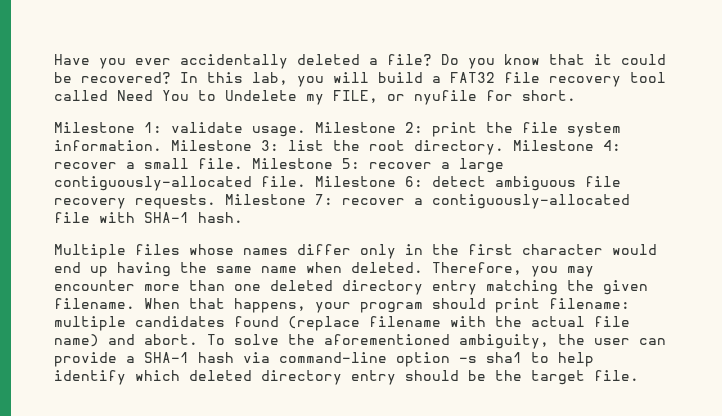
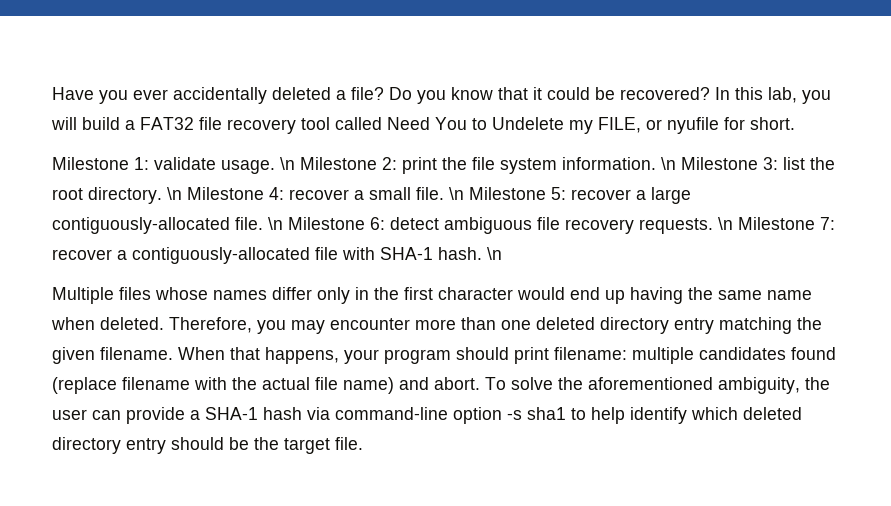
(306, 131) none -> [280,157,295,170] \n
(162, 145) none -> [661,157,676,170] \n
(504, 147) none -> [167,187,182,200] \n
(243, 163) none -> [449,187,464,200] \n
(306, 181) none -> [268,217,283,230] \n
(216, 201) none -> [718,217,733,230] \n
(243, 217) none -> [487,247,502,260] \n

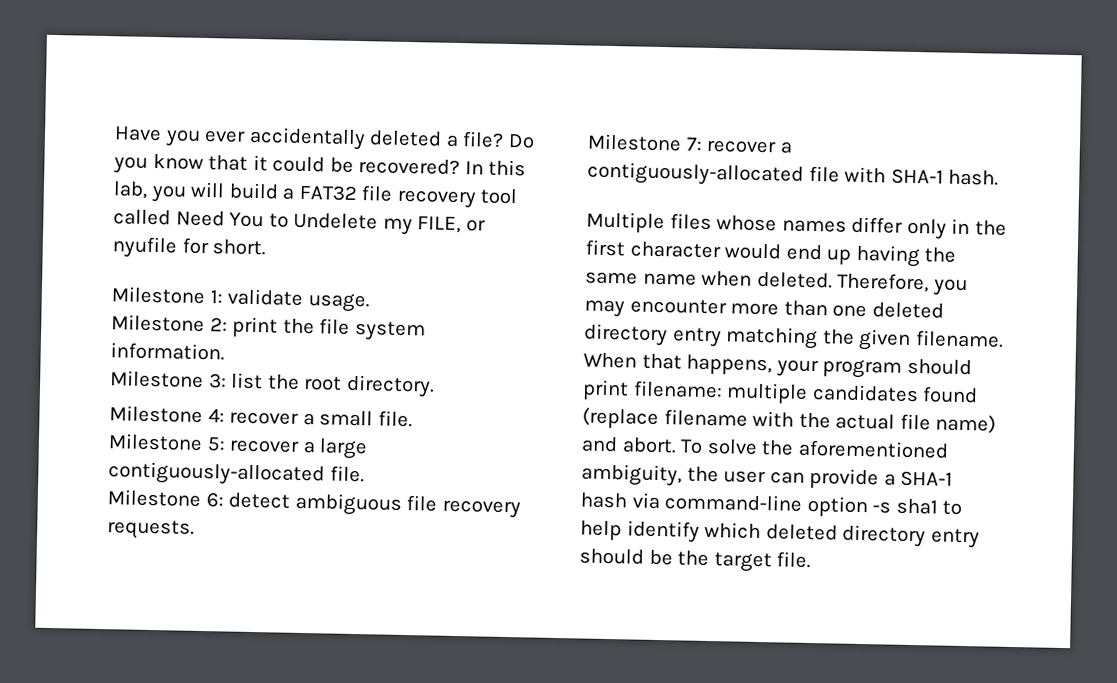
[280,157,295,170] \n -> (370, 303) //
[661,157,676,170] \n -> (225, 351) //
[167,187,182,200] \n -> (435, 386) //
[449,187,464,200] \n -> (413, 419) //
[268,217,283,230] \n -> (365, 474) //
[718,217,733,230] \n -> (195, 529) //
[487,247,502,260] \n -> (1000, 177) none

